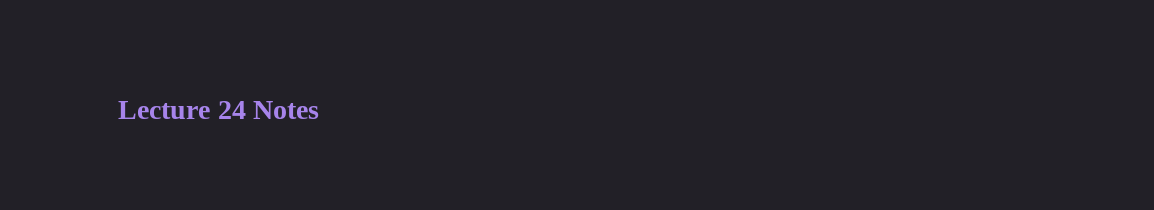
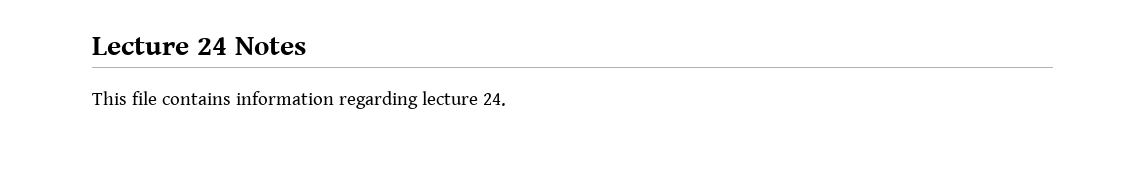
(320, 110) none -> [92,91,506,109] // This file contains information regarding lecture 24.

